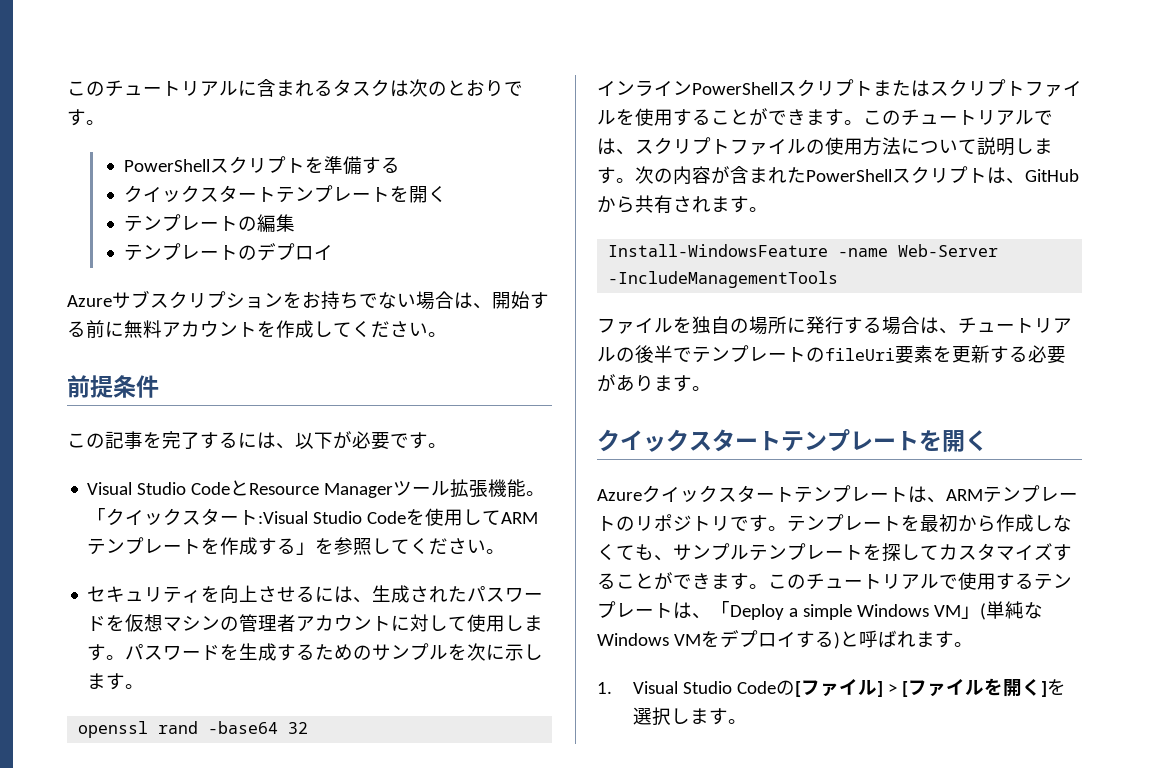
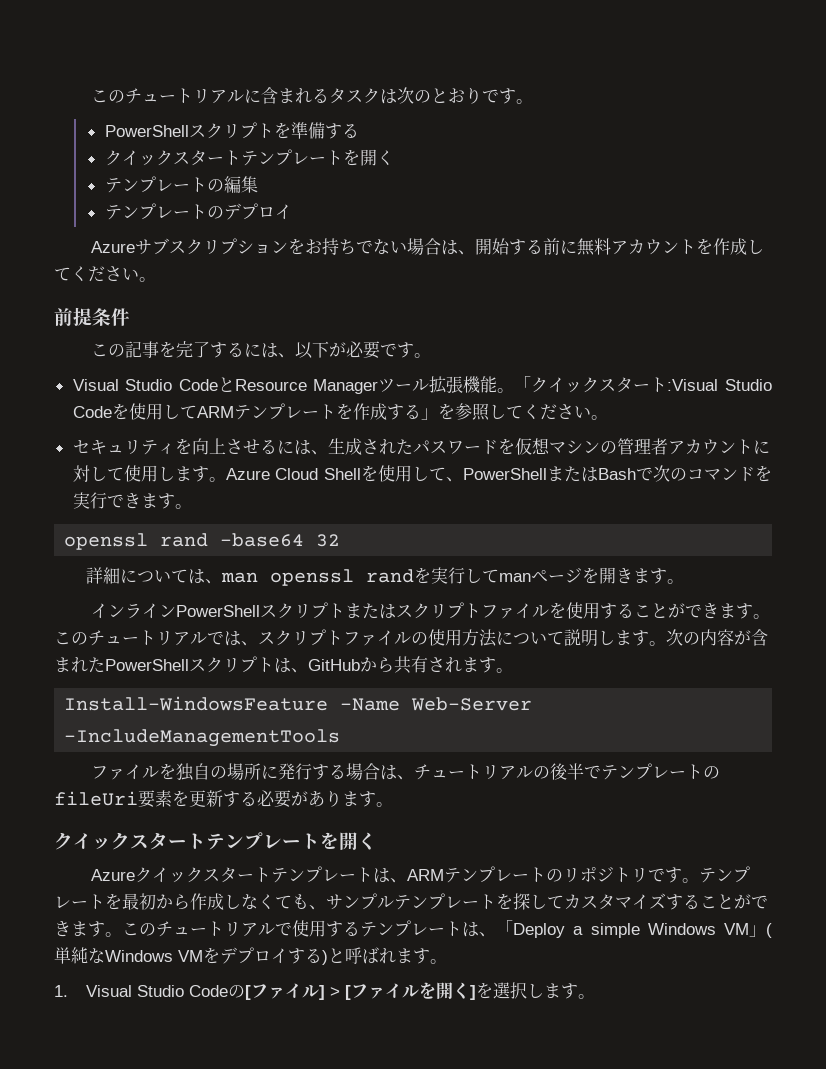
[125,643,544,661] パスワードを生成するためのサンプルを次に示し -> [225,465,772,482] [72,492,141,509] Azure Cloud Shellを使用して、PowerShellまたはBashで次のコマンドを実行でき
(309, 728) none -> [85,567,684,586] // 詳細については、man openssl randを実行してmanページを開きます。
[838,248,889,257] -name -> [340,698,401,711] -Name

